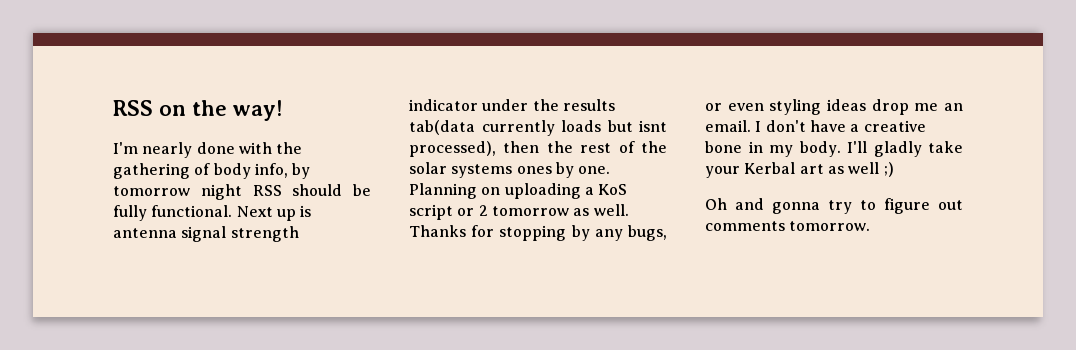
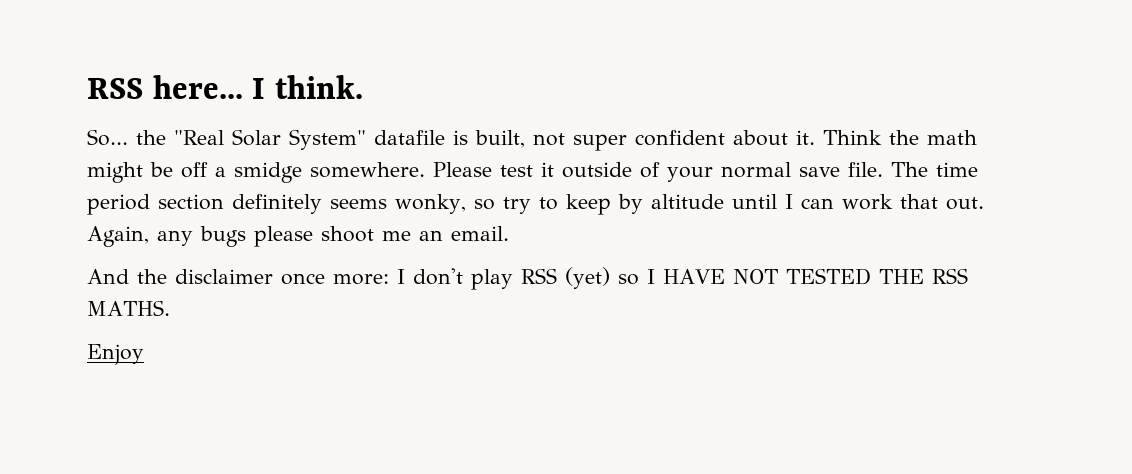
[113,100,282,121] [113,142,303,158] [113,163,311,179] [113,184,371,200] [113,205,312,221] [113,226,299,242] [409,99,615,111] [409,120,667,136] [409,141,667,157] [409,162,611,178] [409,183,628,199] [409,204,629,220] [409,225,667,241] [705,99,963,115] [705,120,926,132] [705,141,963,157] [705,162,894,178] [705,198,963,214] [705,221,871,231] RSS on the way! // I'm nearly done with the gathering of body info, by tomorrow night RSS should be fully functional. Next up is antenna signal strength indicator under the results tab(data currently loads but isnt processed), then the rest of the solar systems ones by one. Planning on uploading a KoS script or 2 tomorrow as well. Thanks for stopping by any bugs, or even styling ideas drop me an email. I don't have a creative bone in my body. I'll gladly take your Kerbal art as well ;) // Oh and gonna try to figure out comments tomorrow. -> [87,75,363,99] [87,129,977,151] [87,162,978,183] [87,194,984,215] [87,226,509,247] [87,267,968,290] [87,300,170,316] [87,344,144,365] RSS here... I think. // So... the "Real Solar System" datafile is built, not super confident about it. Think the math might be off a smidge somewhere. Please test it outside of your normal save file. The time period section definitely seems wonky, so try to keep by altitude until I can work that out. Again, any bugs please shoot me an email. // And the disclaimer once more: I don't play RSS (yet) so I HAVE NOT TESTED THE RSS MATHS. // Enjoy

